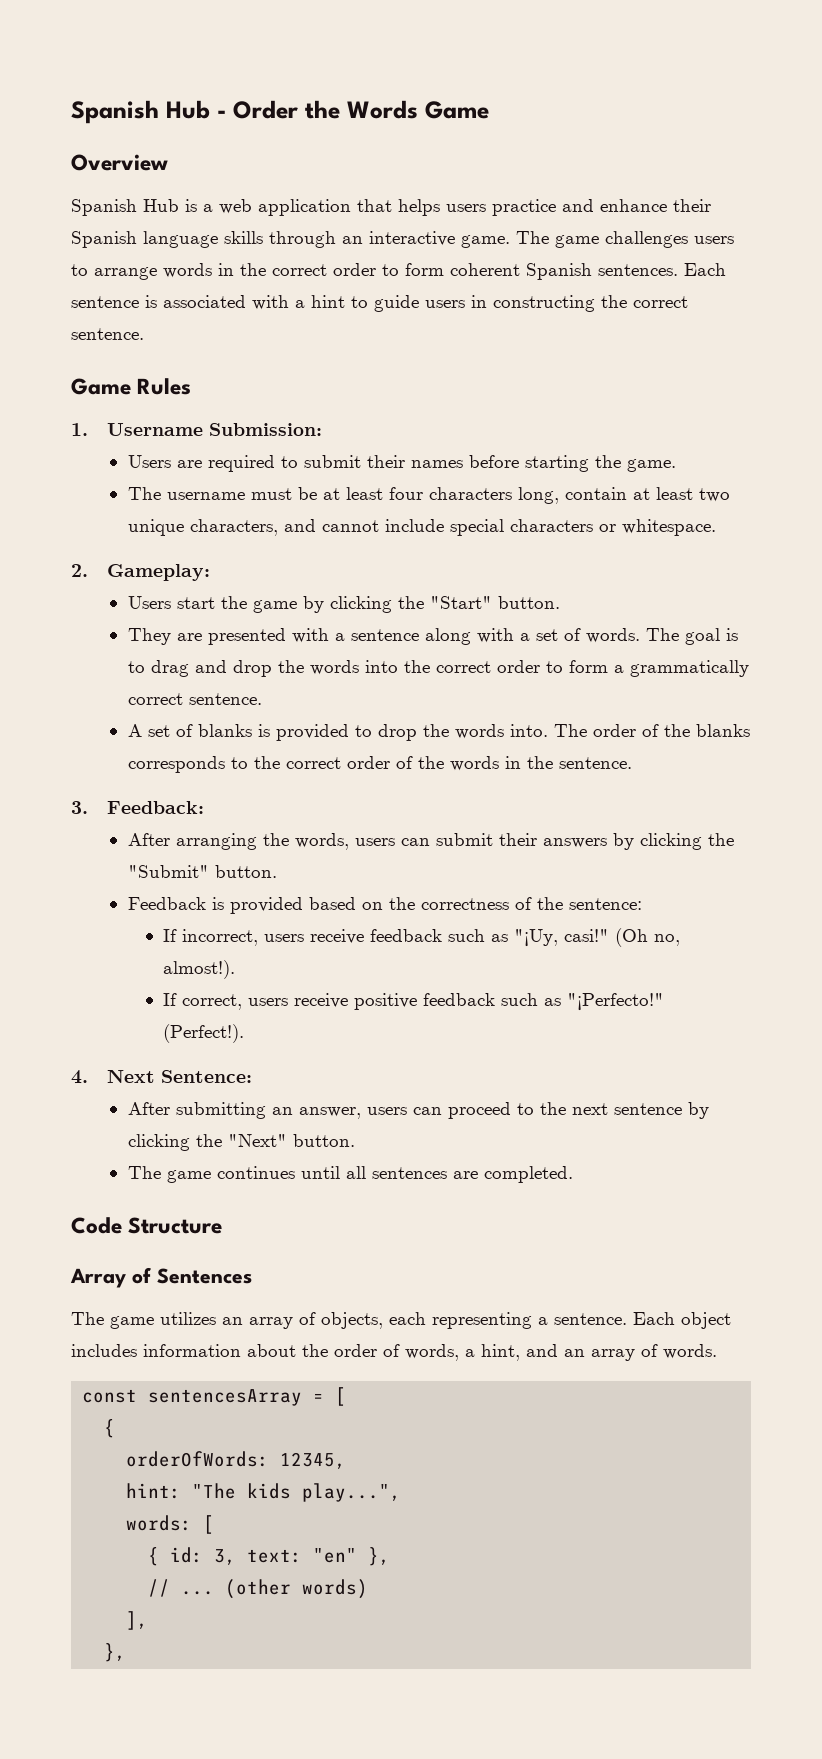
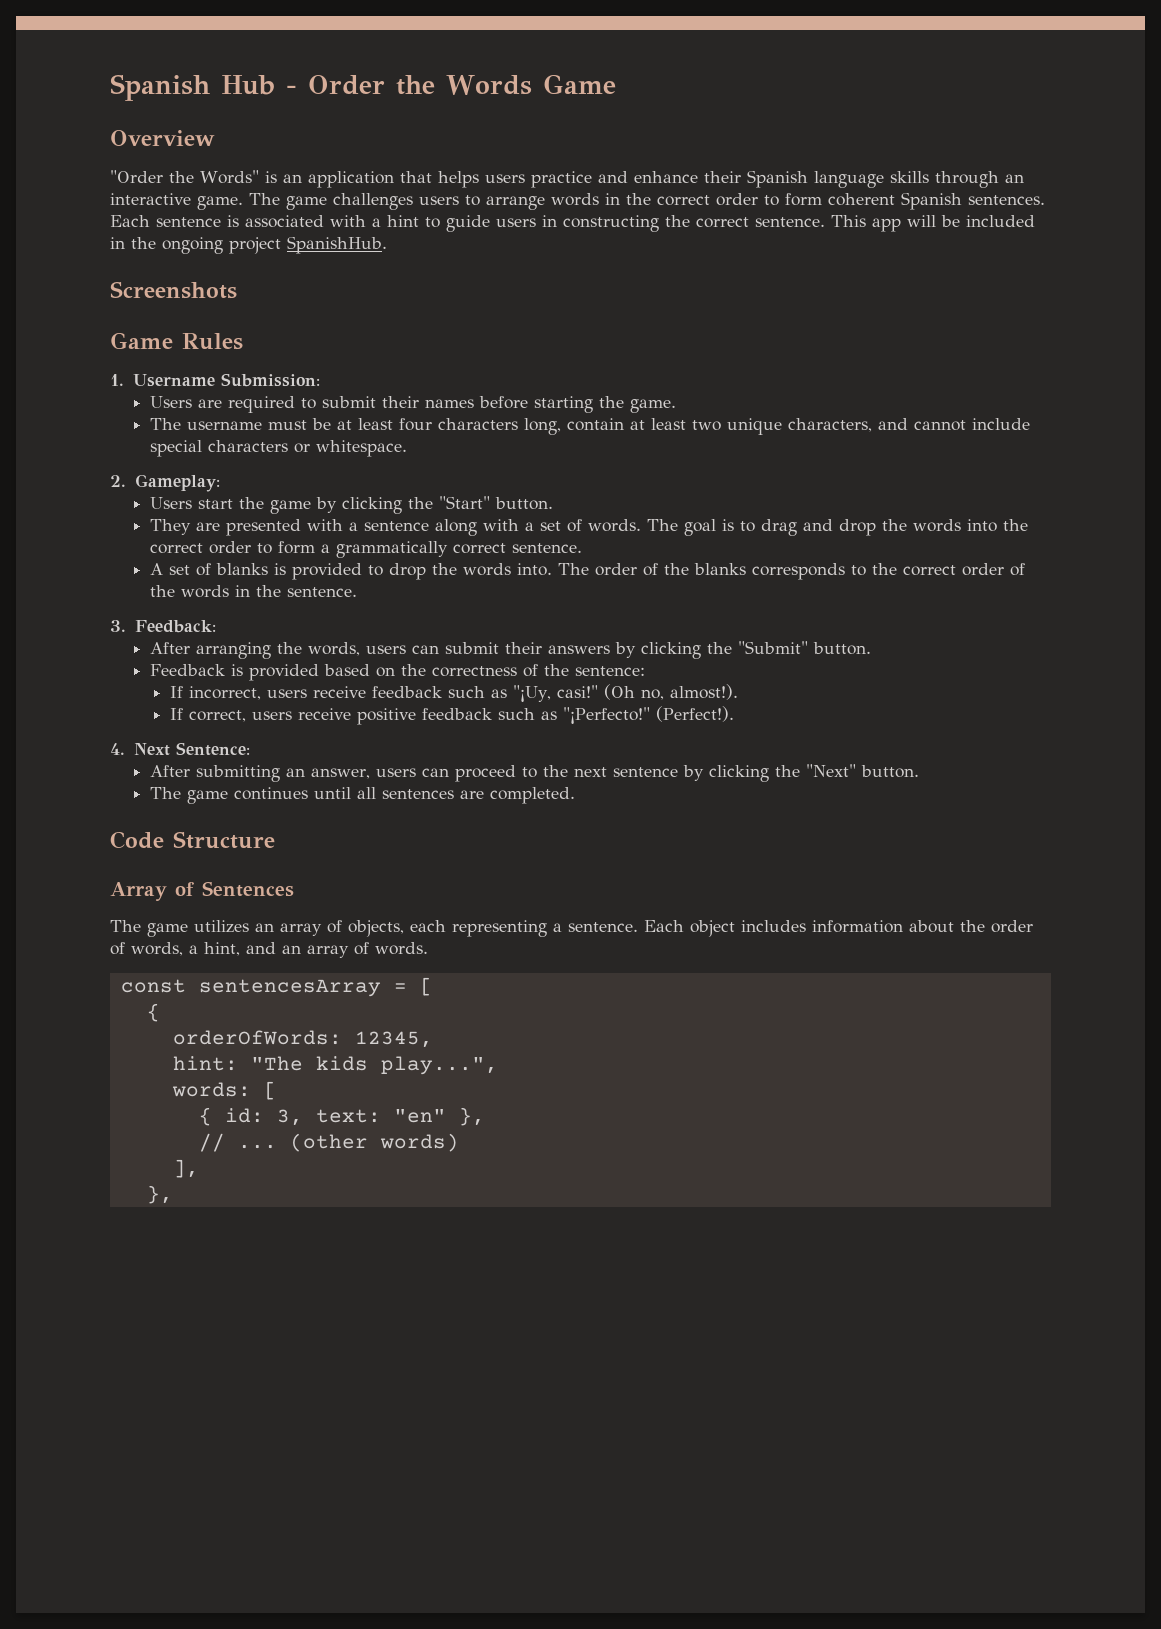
[71,199,252,216] Spanish Hub is a web -> [110,170,302,184] "Order the Words" is an
(144, 334) none -> [831,215,1035,232] [110,236,387,254] [110,281,237,299] This app will be included in the ongoing project SpanishHub. // Screenshots

